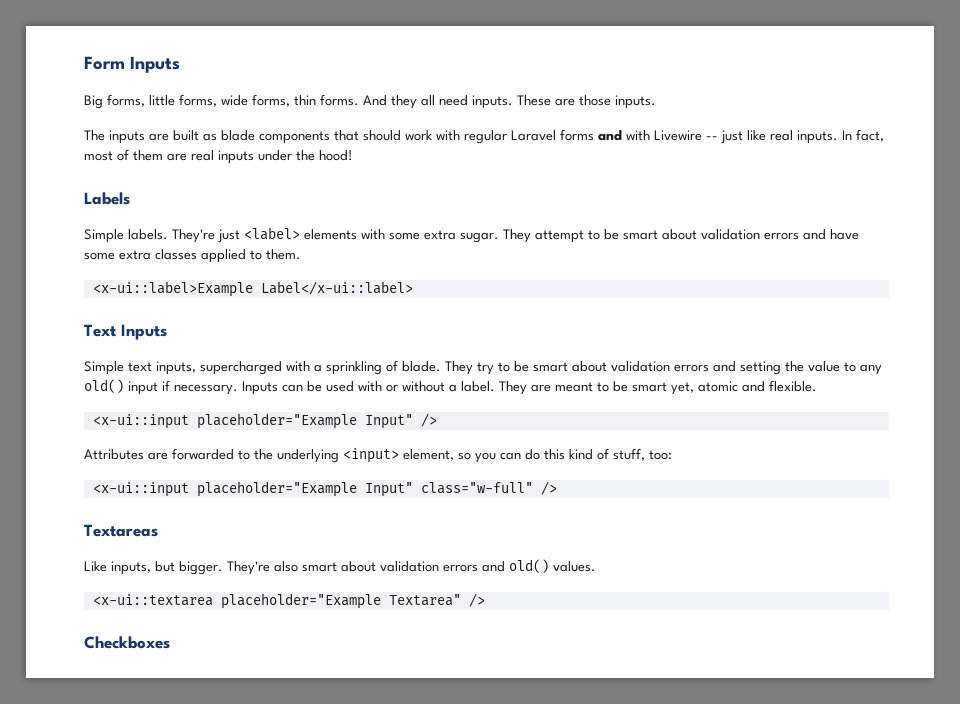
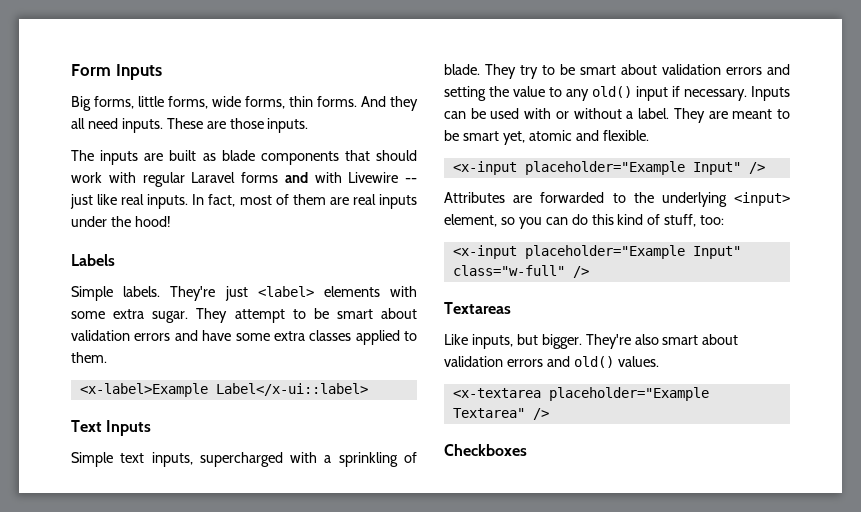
[92,281,253,297] <x-ui::label>Example -> [79,383,208,397] <x-label>Example
[92,414,189,429] <x-ui::input -> [452,161,517,175] <x-input
[92,482,189,497] <x-ui::input -> [452,245,517,259] <x-input
[92,594,213,606] <x-ui::textarea -> [452,388,541,398] <x-textarea

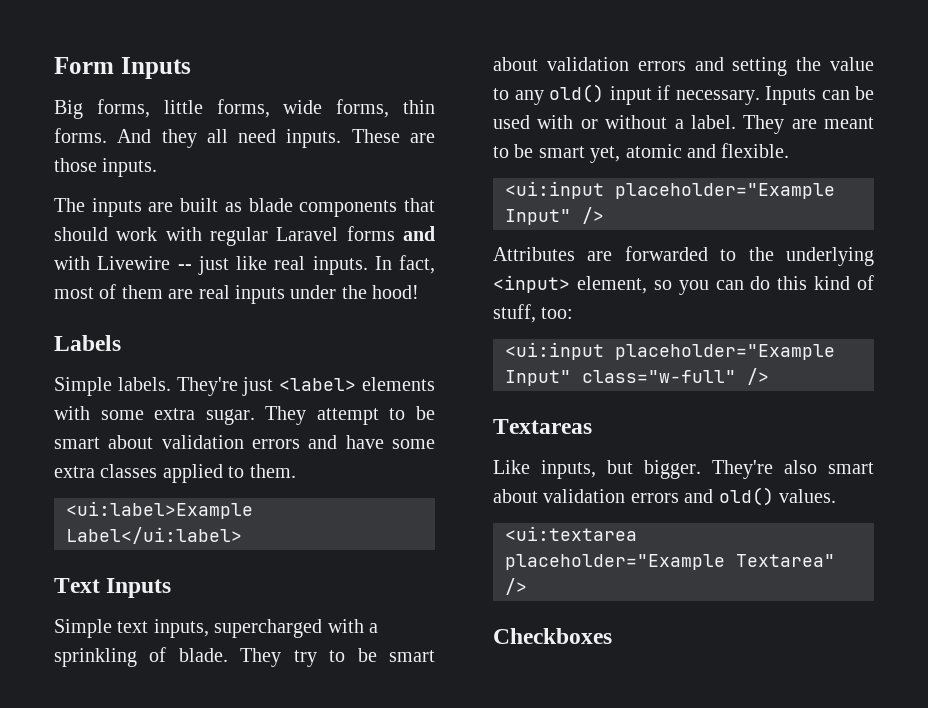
[79,383,368,397] <x-label>Example Label</x-ui::label> -> [66,501,253,519] [66,527,242,544] <ui:label>Example Label</ui:label>
[452,161,517,175] <x-input -> [505,181,604,199] <ui:input
[452,245,517,259] <x-input -> [505,342,604,360] <ui:input
[452,388,541,398] <x-textarea -> [505,526,637,541] <ui:textarea

